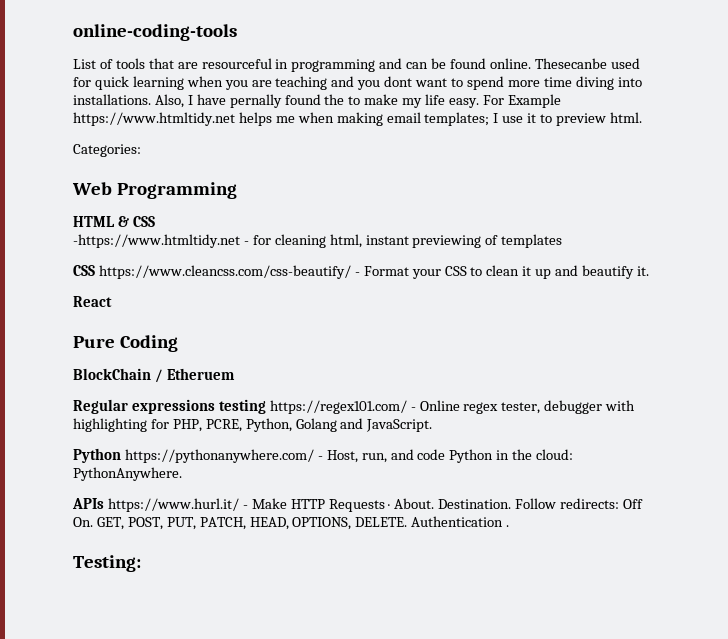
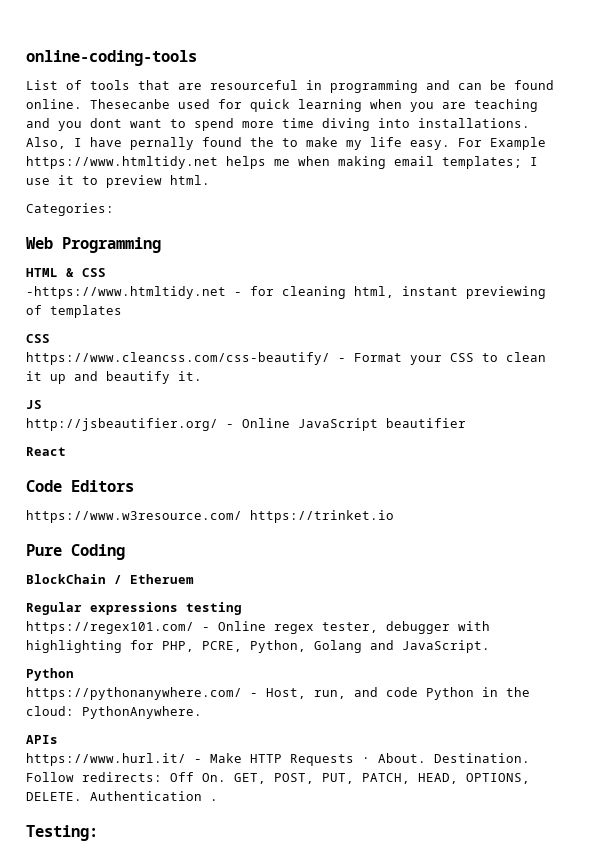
(95, 270) none -> (50, 338) //
[73,296,112,307] React -> [26,400,42,409] [26,418,466,431] [26,447,66,456] [26,480,134,492] [26,510,394,523] JS // http://jsbeautifier.org/ - Online JavaScript beautifier // React // Code Editors // https://www.w3resource.com/ https://trinket.io
(266, 406) none -> (242, 608) //
(121, 455) none -> (74, 674) //
(104, 503) none -> (58, 739) //

